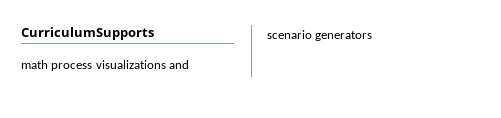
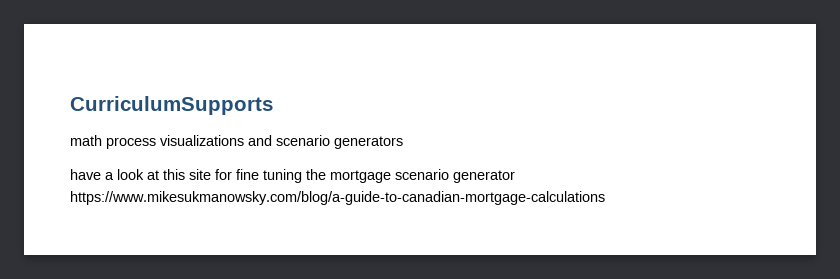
(373, 36) none -> [70,169,515,183] [70,191,605,205] // have a look at this site for fine tuning the mortgage scenario generator https://www.mikesukmanowsky.com/blog/a-guide-to-canadian-mortgage-calculations

